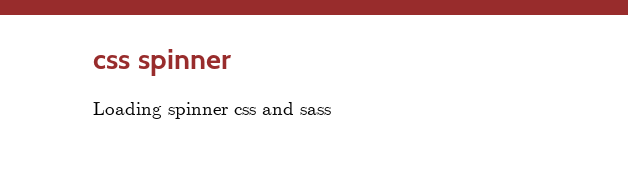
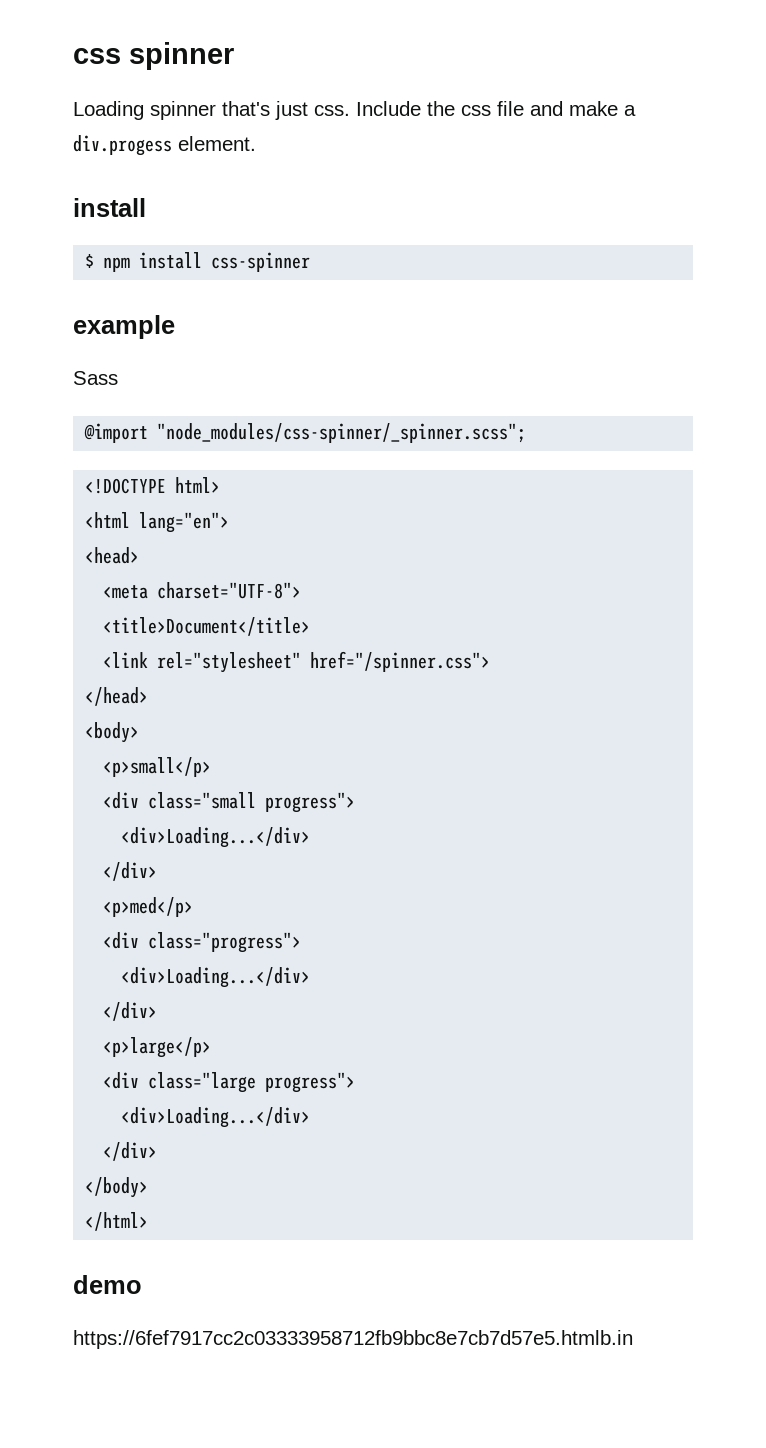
[234,102,331,115] css and sass -> [222,101,636,120] [73,135,256,156] [73,198,146,217] [85,252,311,272] [73,315,175,339] [73,371,118,385] [84,423,527,443] [85,477,221,494] [85,512,230,533] [85,547,140,564] [103,582,302,599] [103,617,311,636] [103,651,491,673] [85,687,149,706] [85,722,140,743] [103,757,212,777] [103,792,356,813] [121,827,311,848] [103,862,158,881] [103,897,194,917] [103,932,302,953] [121,967,311,988] [103,1002,158,1021] [103,1037,212,1058] [103,1072,356,1093] [121,1107,311,1128] [103,1142,158,1161] [85,1177,149,1198] [85,1212,149,1231] [73,1275,142,1294] [73,1330,633,1349] that's just css. Include the css file and make a div.progess element. // install // $ npm install css-spinner // example // Sass // @import "node_modules/css-spinner/_spinner.scss"; // <!DOCTYPE html> // <html lang="en"> // <head> // <meta charset="UTF-8"> // <title>Document</title> // <link rel="stylesheet" href="/spinner.css"> // </head> // <body> // <p>small</p> // <div class="small progress"> // <div>Loading...</div> // </div> // <p>med</p> // <div class="progress"> // <div>Loading...</div> // </div> // <p>large</p> // <div class="large progress"> // <div>Loading...</div> // </div> // </body> // </html> // demo // https://6fef7917cc2c03333958712fb9bbc8e7cb7d57e5.htmlb.in

